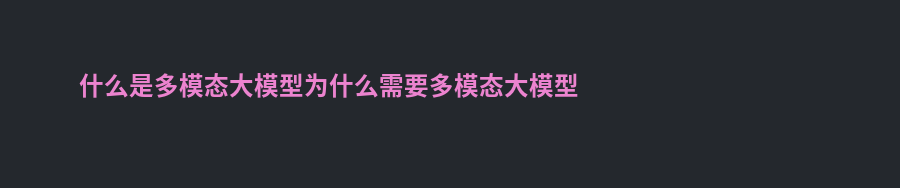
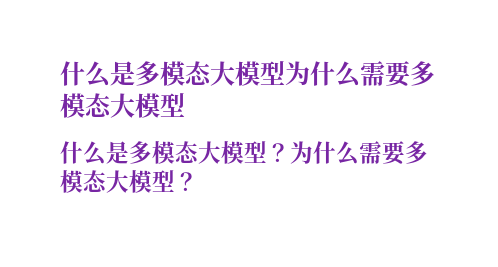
(579, 85) none -> [60,141,428,166] [60,170,198,193] // 什么是多模态大模型？为什么需要多模态大模型？

